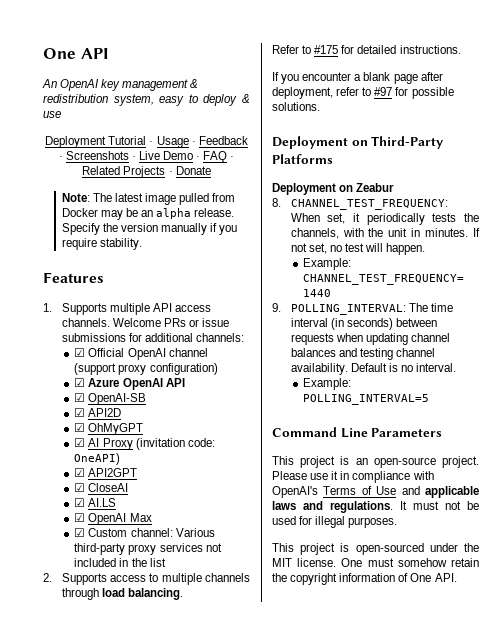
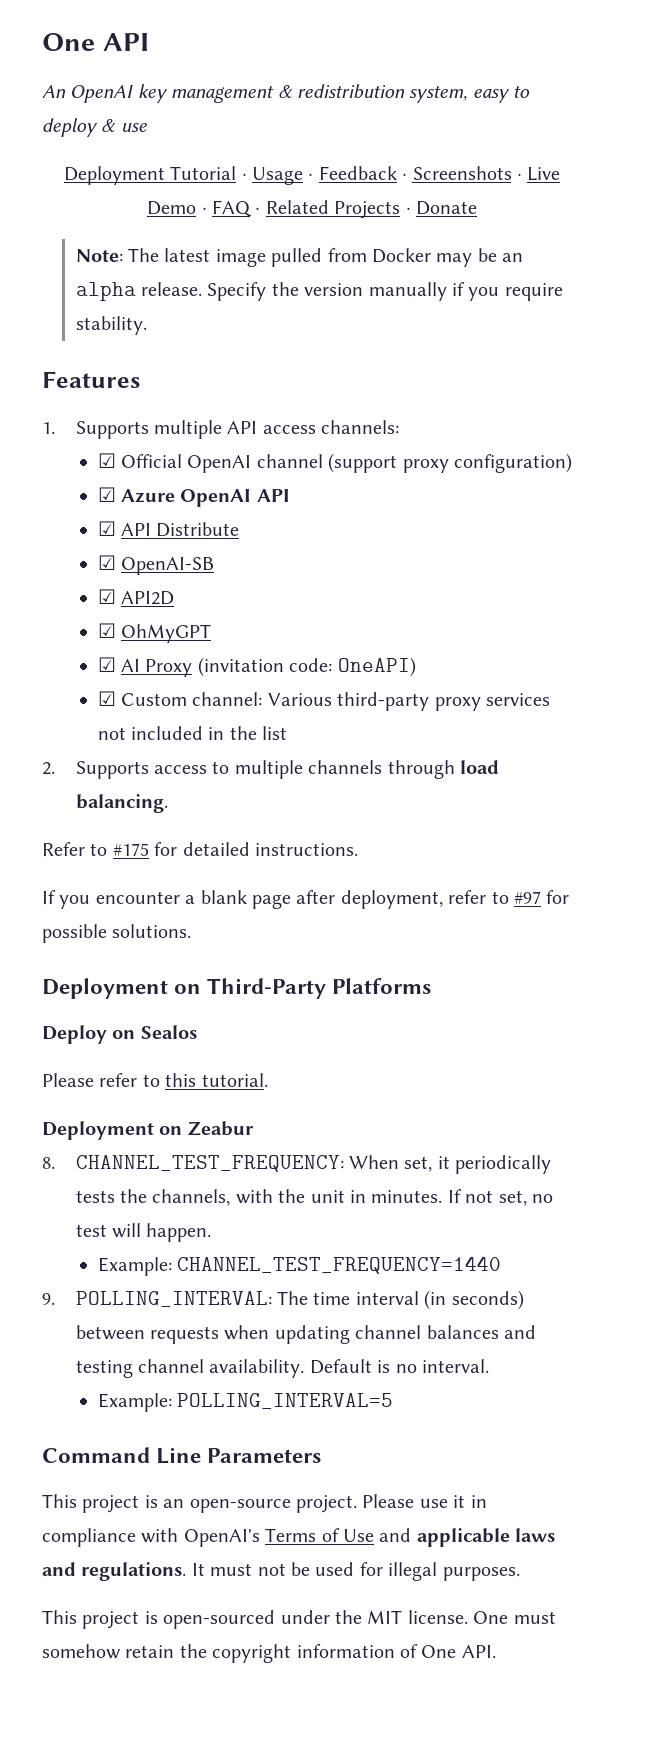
[61,318,230,327] [61,333,193,342] channels. Welcome PRs or issue submissions for additional -> (316, 429) none
(185, 382) none -> [97,521,240,537] // ☑ API Distribute
[74,468,138,477] [74,483,129,492] [74,498,117,507] [74,513,152,525] // ☑ API2GPT // ☑ CloseAI // ☑ AI.LS // ☑ OpenAI Max -> (416, 667) none
(333, 159) none -> [42,1025,197,1044] [42,1073,268,1087] // Deploy on Sealos // Please refer to this tutorial.

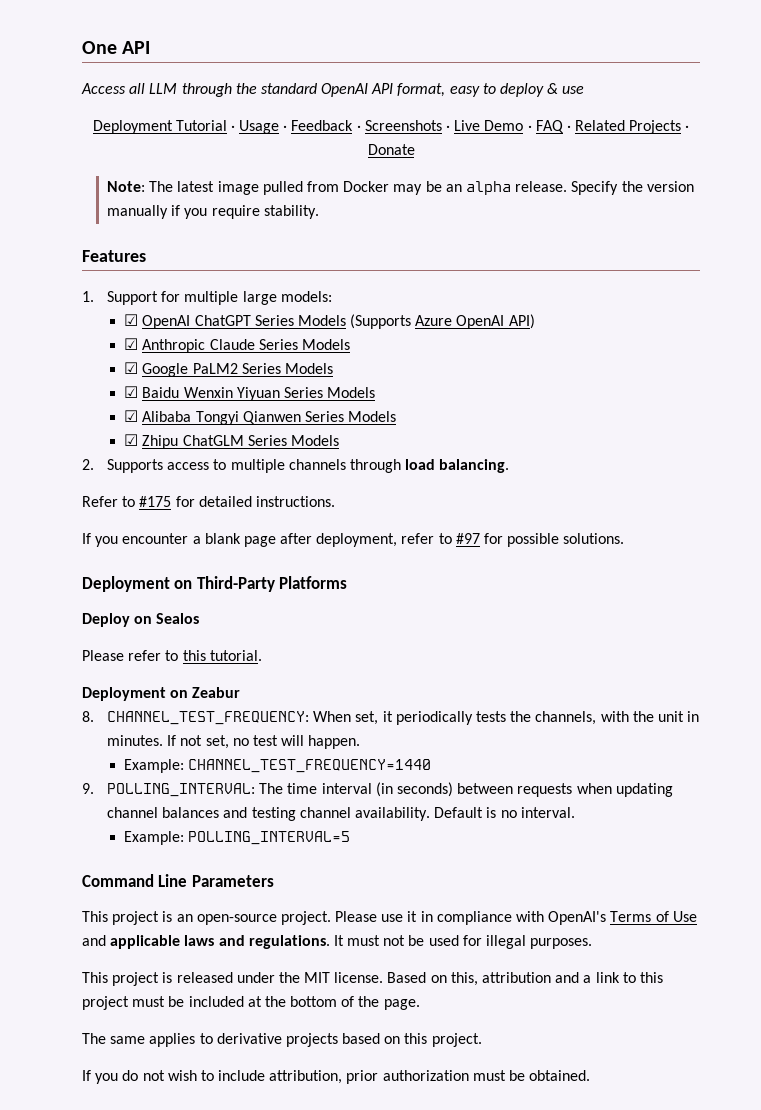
[42,84,468,103] An OpenAI key management & redistribution system, -> [81,83,446,97] Access all LLM through the standard OpenAI API format,
[75,420,400,439] [97,453,572,473] [97,487,290,507] [97,521,240,537] [97,555,214,575] [97,589,174,605] [97,623,211,643] [97,657,416,677] [97,691,550,711] [97,726,288,740] Supports multiple API access channels: // ☑ Official OpenAI channel (support proxy configuration) // ☑ Azure OpenAI API // ☑ API Distribute // ☑ OpenAI-SB // ☑ API2D // ☑ OhMyGPT // ☑ AI Proxy (invitation code: OneAPI) // ☑ Custom channel: Various third-party proxy services not included in the list -> [107,291,332,305] [124,314,535,329] [124,338,350,353] [124,362,333,377] [124,386,376,401] [124,410,397,425] [124,434,339,449] Support for multiple large models: // ☑ OpenAI ChatGPT Series Models (Supports Azure OpenAI API) // ☑ Anthropic Claude Series Models // ☑ Google PaLM2 Series Models // ☑ Baidu Wenxin Yiyuan Series Models // ☑ Alibaba Tongyi Qianwen Series Models // ☑ Zhipu ChatGLM Series Models
[163,1610,276,1629] open-sourced -> [176,972,233,983] released
[473,1611,556,1624] [42,1644,496,1663] One must somehow retain the copyright information of One API. -> [387,972,663,986] [82,996,420,1010] [82,1033,482,1047] [82,1070,591,1084] Based on this, attribution and a link to this project must be included at the bottom of the page. // The same applies to derivative projects based on this project. // If you do not wish to include attribution, prior authorization must be obtained.

